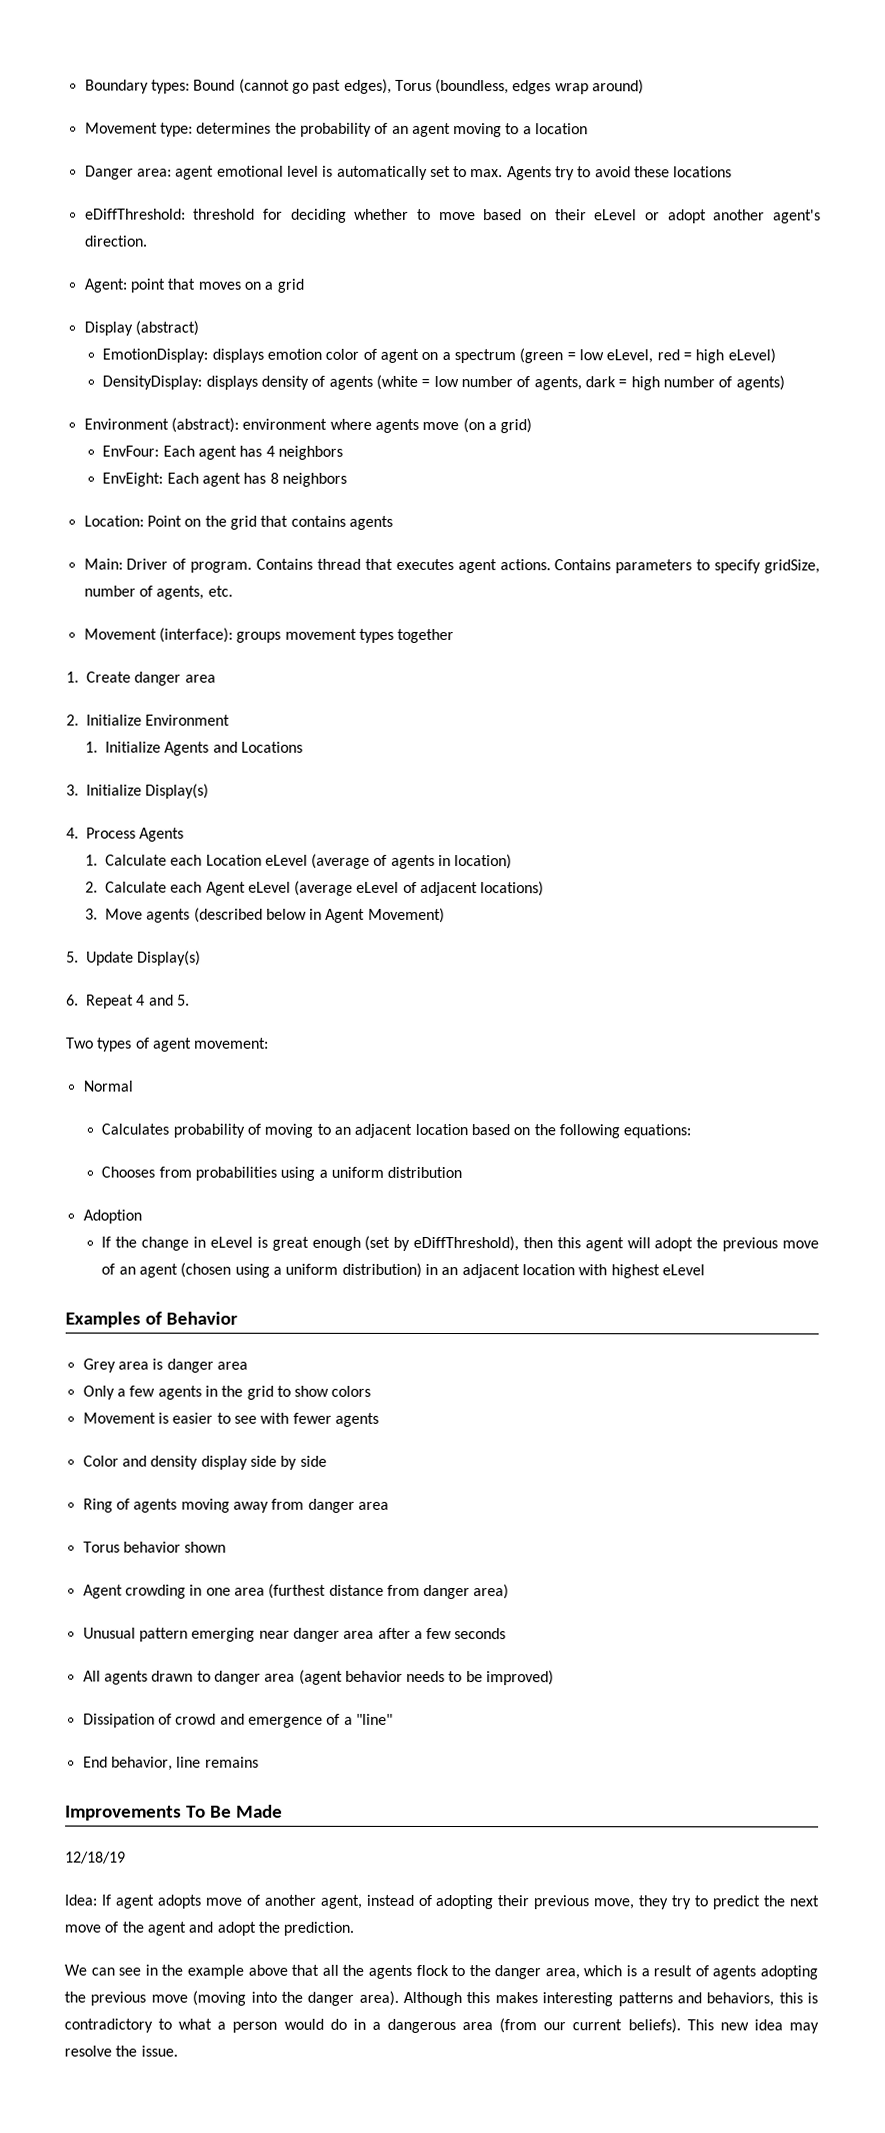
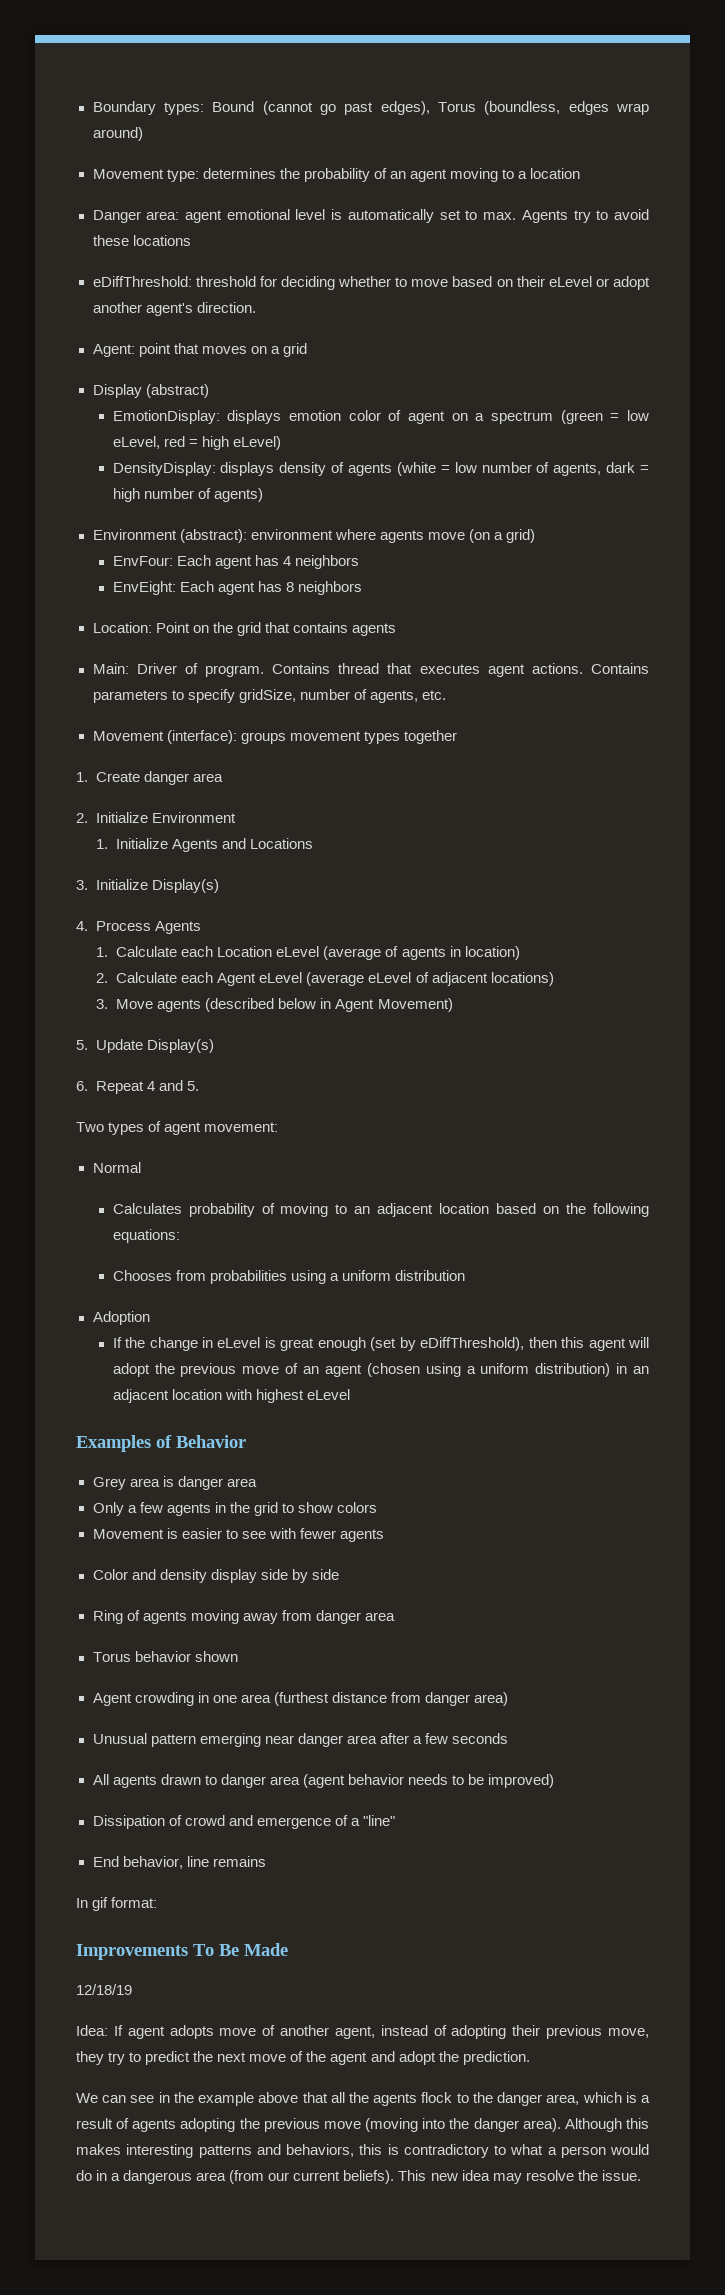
(259, 1762) none -> [76,1897,158,1911] // In gif format:

